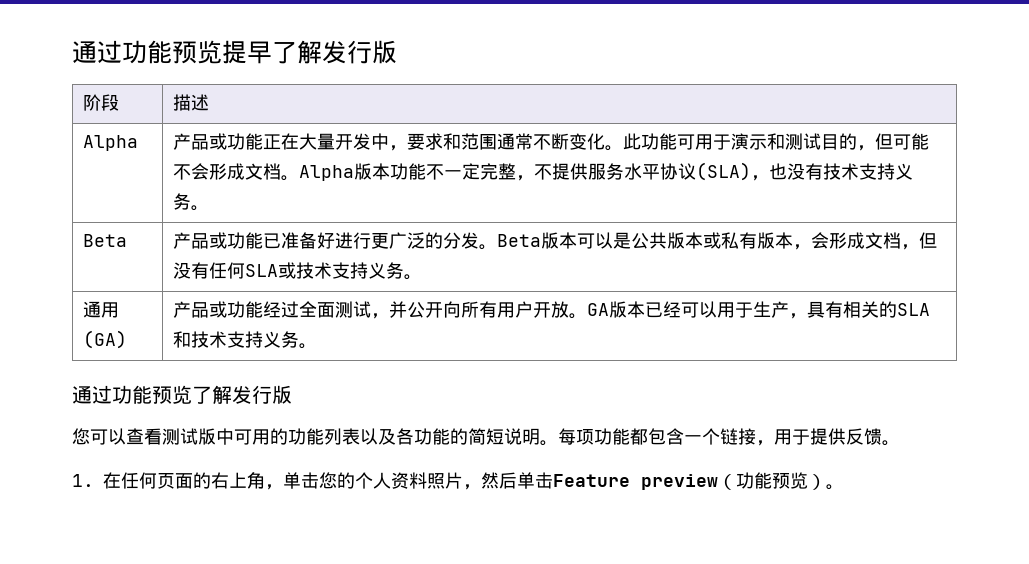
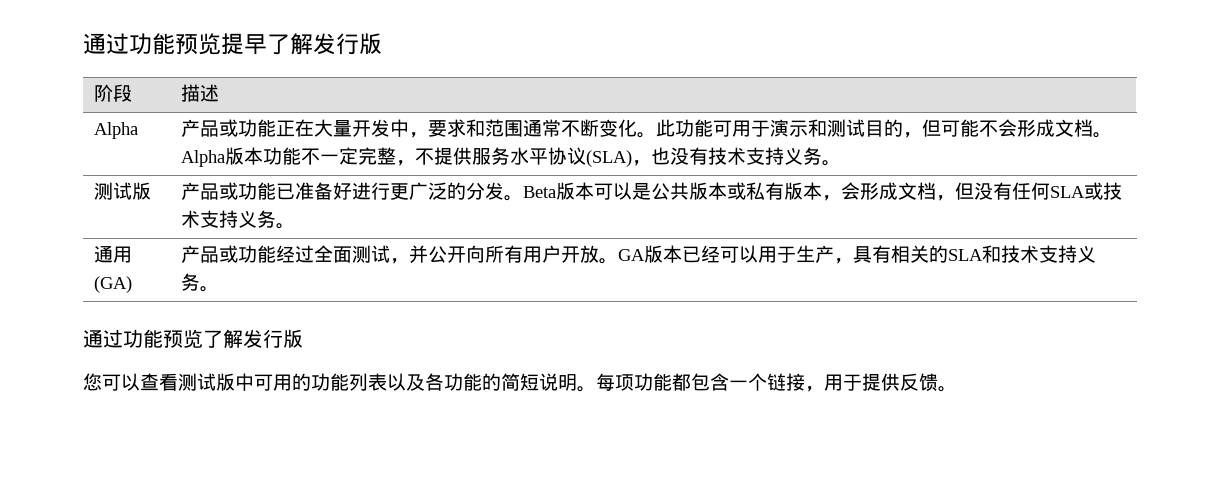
[83,234,128,247] Beta -> [94,182,152,200] 测试版
[72,472,844,490] // 1.在任何页面的右上角，单击您的个人资料照片，然后单击Feature preview（功能预览）。 -> (957, 389) none

